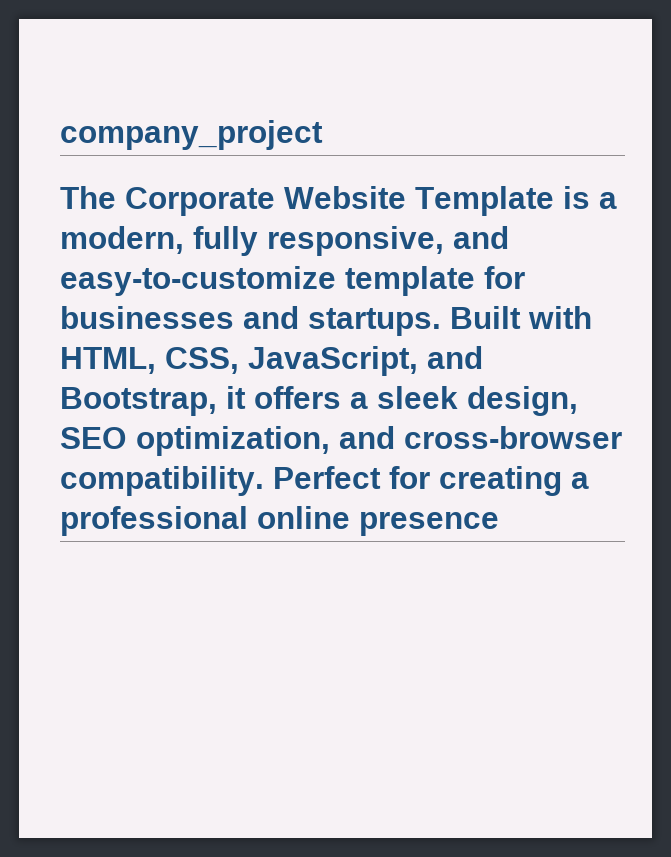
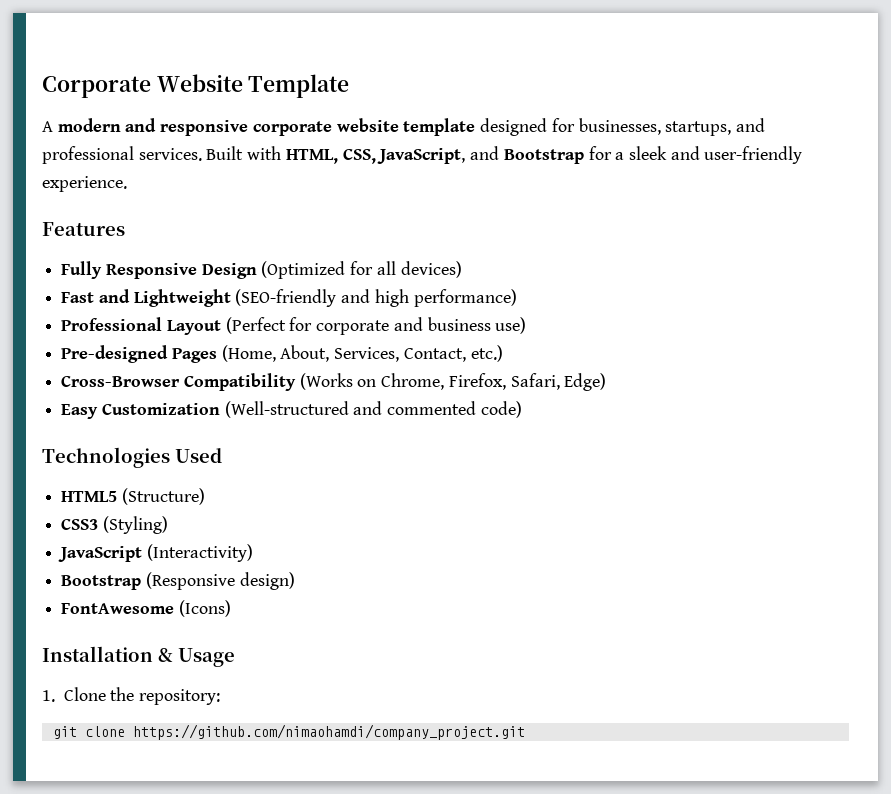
[60,120,323,150] [60,186,116,209] company_project // The -> (42, 87) none
[563,186,617,209] [60,226,509,256] [60,266,525,296] [60,306,441,336] is a modern, fully responsive, and easy-to-customize template for businesses and startups. -> [42,118,765,136] [42,146,202,164] // A modern and responsive corporate website template designed for businesses, startups, and professional services.
[60,386,578,416] [60,426,622,456] [60,466,589,496] [60,506,499,536] Bootstrap, it offers a sleek design, SEO optimization, and cross-browser compatibility. Perfect for creating a professional online presence -> [503,146,803,164] [42,176,127,192] [42,222,125,236] [61,261,462,279] [61,289,517,307] [61,317,527,335] [61,345,503,363] [61,373,607,391] [61,401,522,419] [42,447,222,468] [61,488,205,505] [61,516,168,534] [58,544,253,562] [61,572,295,590] [61,600,231,617] [42,646,235,667] [42,687,221,705] [52,724,525,740] Bootstrap for a sleek and user-friendly experience. // Features // Fully Responsive Design (Optimized for all devices) // Fast and Lightweight (SEO-friendly and high performance) // Professional Layout (Perfect for corporate and business use) // Pre-designed Pages (Home, About, Services, Contact, etc.) // Cross-Browser Compatibility (Works on Chrome, Firefox, Safari, Edge) // Easy Customization (Well-structured and commented code) // Technologies Used // HTML5 (Structure) // CSS3 (Styling) // JavaScript (Interactivity) // Bootstrap (Responsive design) // FontAwesome (Icons) // Installation & Usage // 1. Clone the repository: // git clone https://github.com/nimaohamdi/company_project.git

